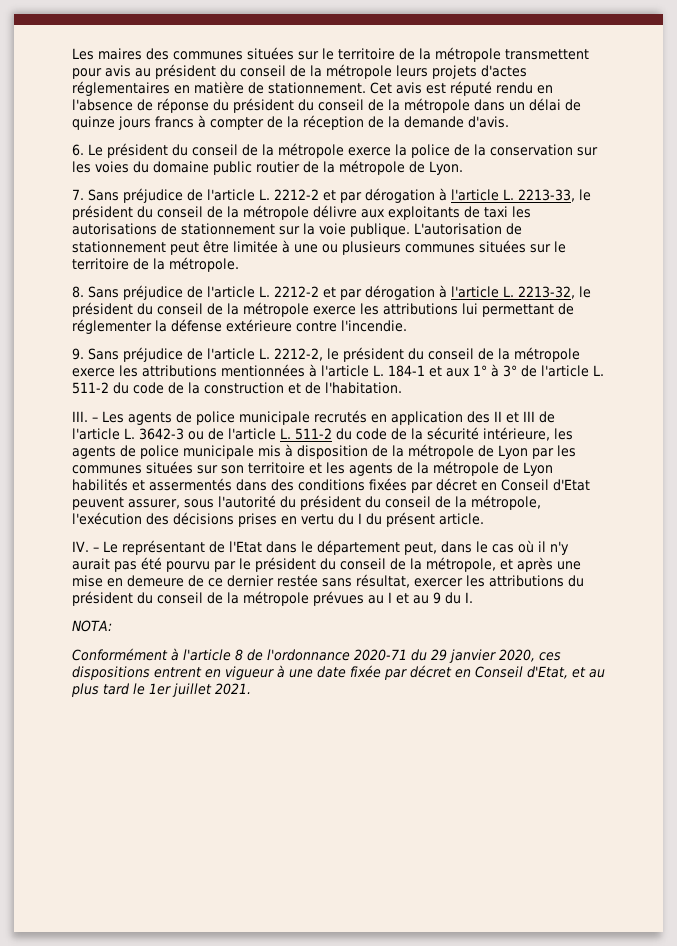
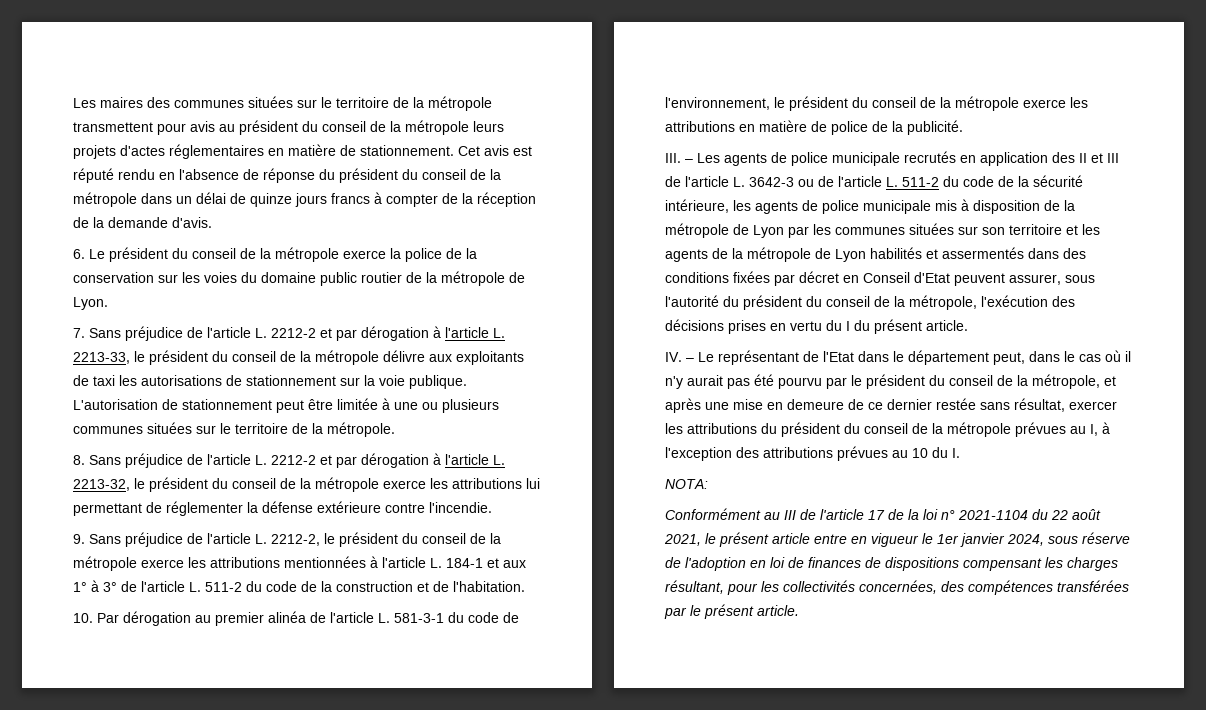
(402, 388) none -> [73,611,519,626] [665,96,1088,111] [665,120,963,135] // 10. Par dérogation au premier alinéa de l'article L. 581-3-1 du code de l'environnement, le président du conseil de la métropole exerce les attributions en matière de police de la publicité.
[388,592,473,604] [72,620,112,632] [72,648,561,663] [72,665,605,680] [71,683,251,697] I et au 9 du I. // NOTA: // Conformément à l'article 8 de l'ordonnance 2020-71 du 29 janvier 2020, ces dispositions entrent en vigueur à une date fixée par décret en Conseil d'Etat, et au plus tard le 1er juillet 2021. -> [1090,422,1110,436] [665,446,960,461] [665,479,708,489] [665,508,1101,520] [664,532,1130,547] [665,557,1118,571] [665,580,1129,595] [664,604,799,619] I, à l'exception des attributions prévues au 10 du I. // NOTA: // Conformément au III de l'article 17 de la loi n° 2021-1104 du 22 août 2021, le présent article entre en vigueur le 1er janvier 2024, sous réserve de l'adoption en loi de finances de dispositions compensant les charges résultant, pour les collectivités concernées, des compétences transférées par le présent article.

